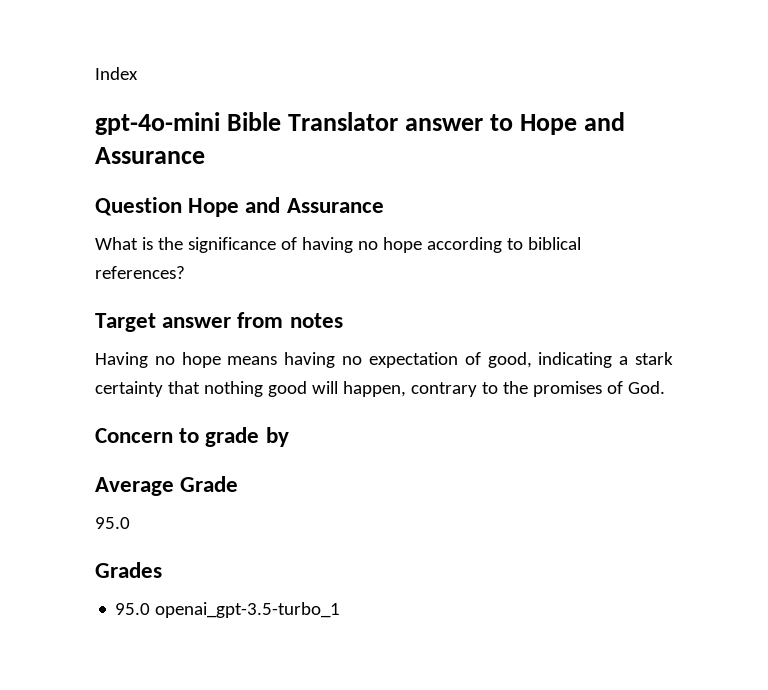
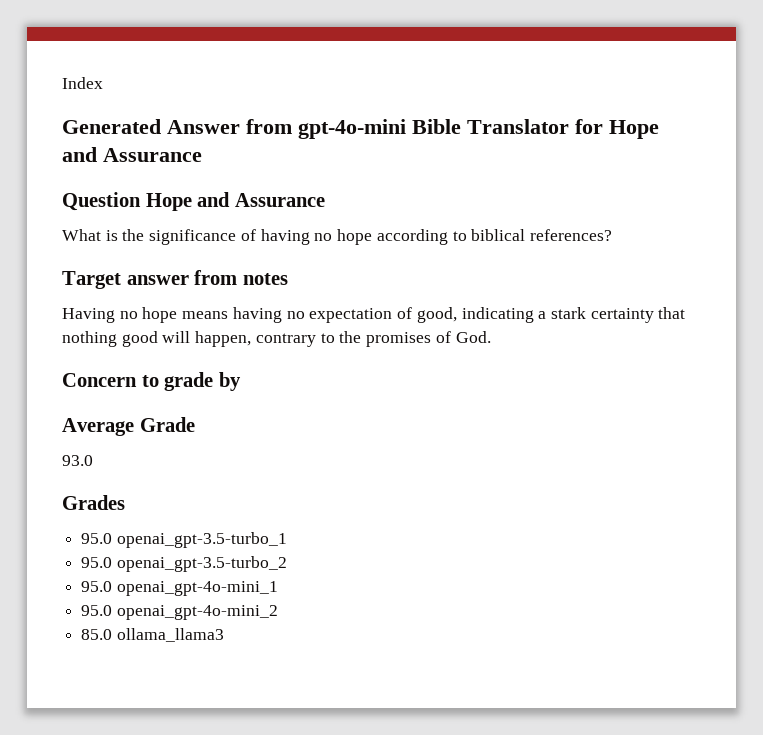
(138, 73) none -> [62,119,292,134] Generated Answer from
[405,114,514,131] answer to -> [575,119,603,134] for
[95,517,130,529] 95.0 -> [62,455,93,466] 93.0
(341, 610) none -> [81,556,287,572] [81,581,278,596] [81,605,278,620] [81,628,224,642] // 95.0 openai_gpt-3.5-turbo_2 // 95.0 openai_gpt-4o-mini_1 // 95.0 openai_gpt-4o-mini_2 // 85.0 ollama_llama3

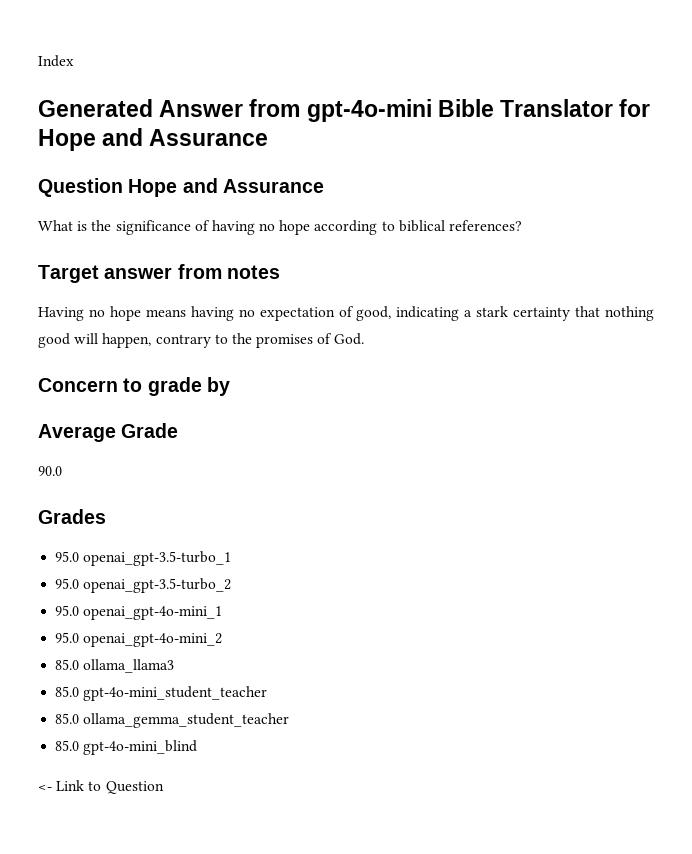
[62,455,93,466] 93.0 -> [38,466,62,476] 90.0
(224, 635) none -> [55,686,268,701] [55,713,290,728] [55,740,198,755] [38,780,164,794] // 85.0 gpt-4o-mini_student_teacher // 85.0 ollama_gemma_student_teacher // 85.0 gpt-4o-mini_blind // <- Link to Question

